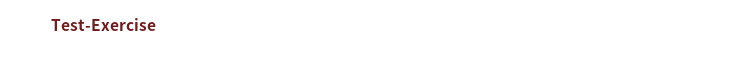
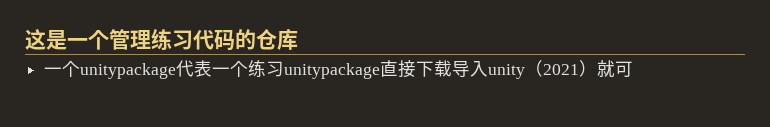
[51,18,156,31] Test-Exercise -> [25,28,298,51] [44,60,634,79] 这是一个管理练习代码的仓库 // 一个unitypackage代表一个练习unitypackage直接下载导入unity（2021）就可

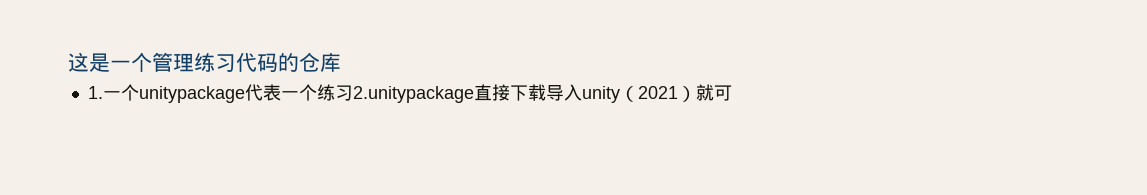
(298, 39) none -> [87,86,103,99] 1.
[284,63,381,79] unitypackage -> [352,86,474,103] 2.unitypackage

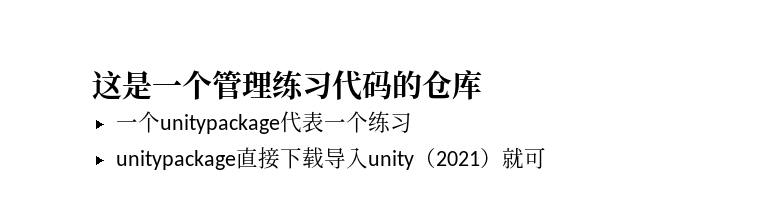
[87,86,103,99] 1. -> (482, 84) none
[352,86,474,103] 2.unitypackage -> [115,150,236,170] // unitypackage

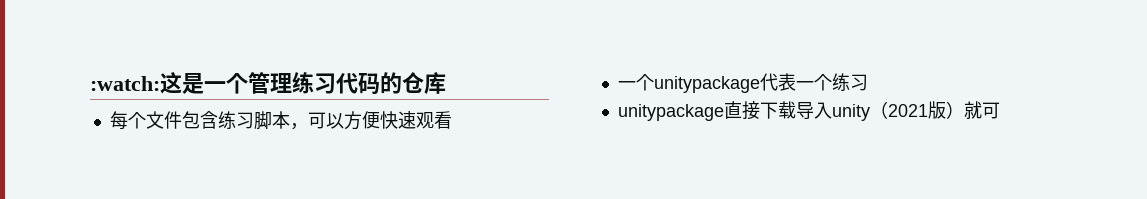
(92, 85) none -> [90,76,160,91] :watch:
(482, 84) none -> [109,111,452,130] // 每个文件包含练习脚本，可以方便快速观看
(480, 158) none -> [927,101,946,119] 版

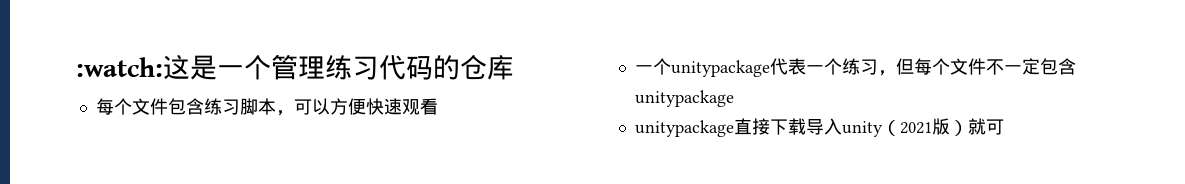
(868, 82) none -> [877,58,1076,76] [634,90,734,107] ，但每个文件不一定包含unitypackage

